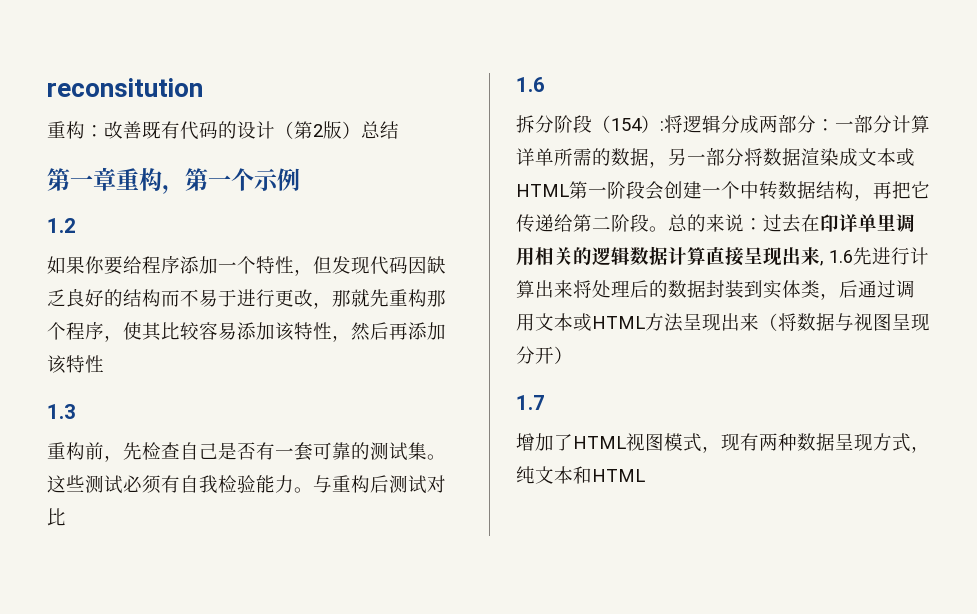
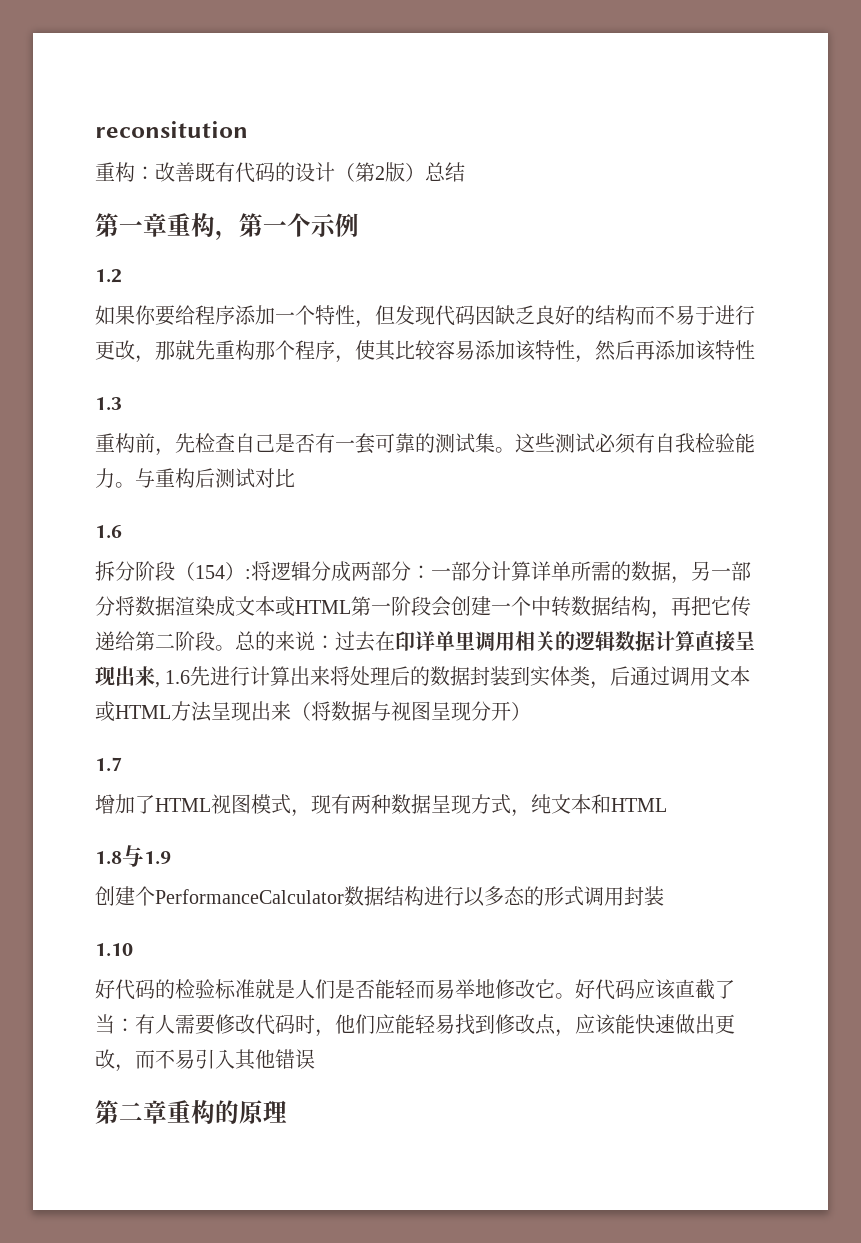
(645, 475) none -> [95,845,171,867] [95,886,664,907] [95,943,133,957] [95,979,735,1000] [95,1014,735,1037] [95,1049,315,1072] [95,1100,287,1124] // 1.8与1.9 // 创建个PerformanceCalculator数据结构进行以多态的形式调用封装 // 1.10 // 好代码的检验标准就是人们是否能轻而易举地修改它。好代码应该直截了当：有人需要修改代码时，他们应能轻易找到修改点，应该能快速做出更改，而不易引入其他错误 // 第二章重构的原理

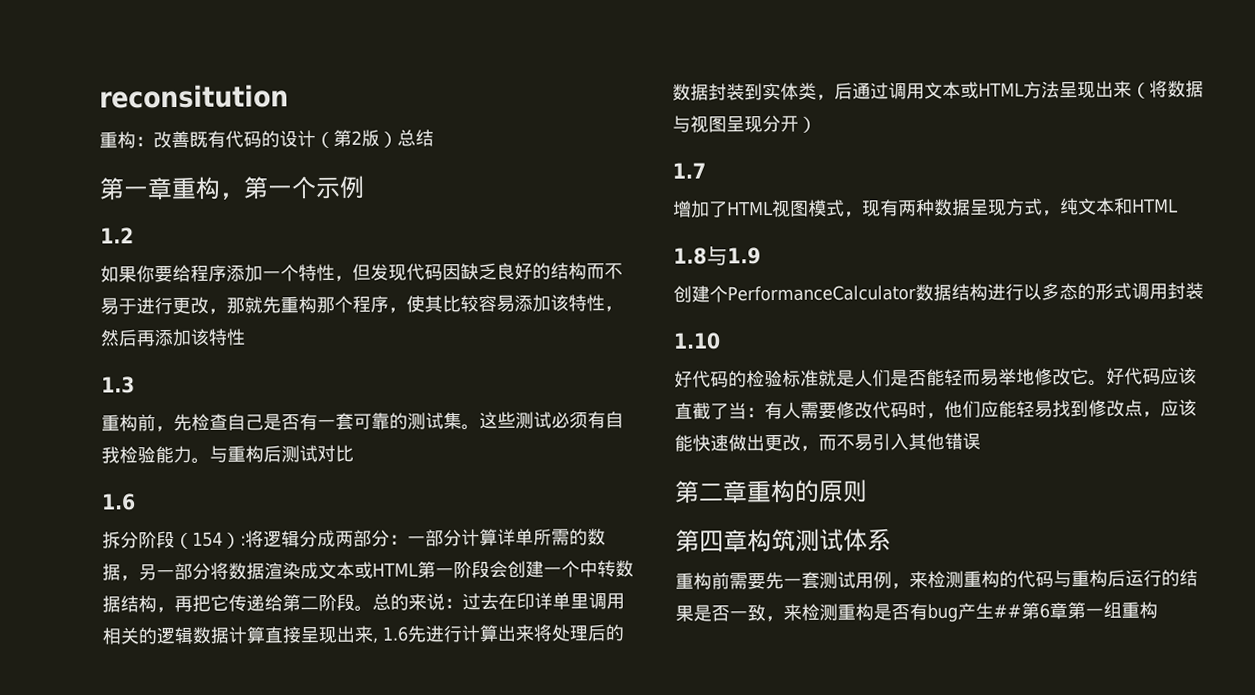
[263,1100,287,1123] 理 -> [842,479,868,503] [675,528,892,553] [675,569,1198,590] [675,601,1158,623] 则 // 第四章构筑测试体系 // 重构前需要先一套测试用例，来检测重构的代码与重构后运行的结果是否一致，来检测重构是否有bug产生##第6章第一组重构

